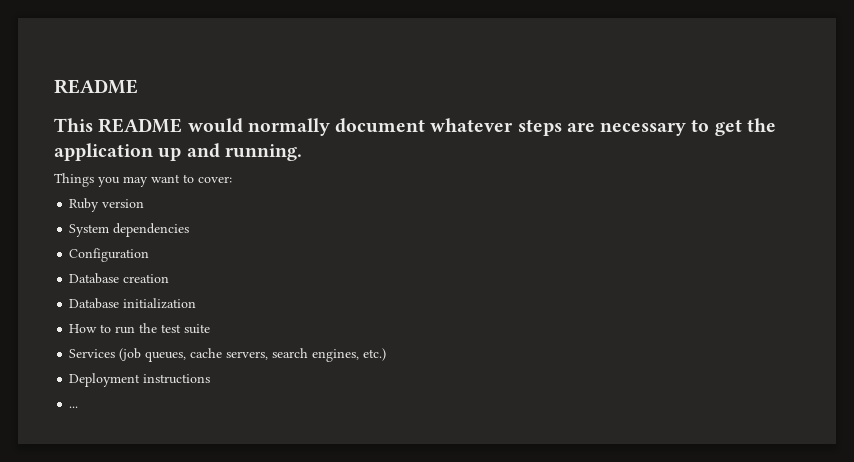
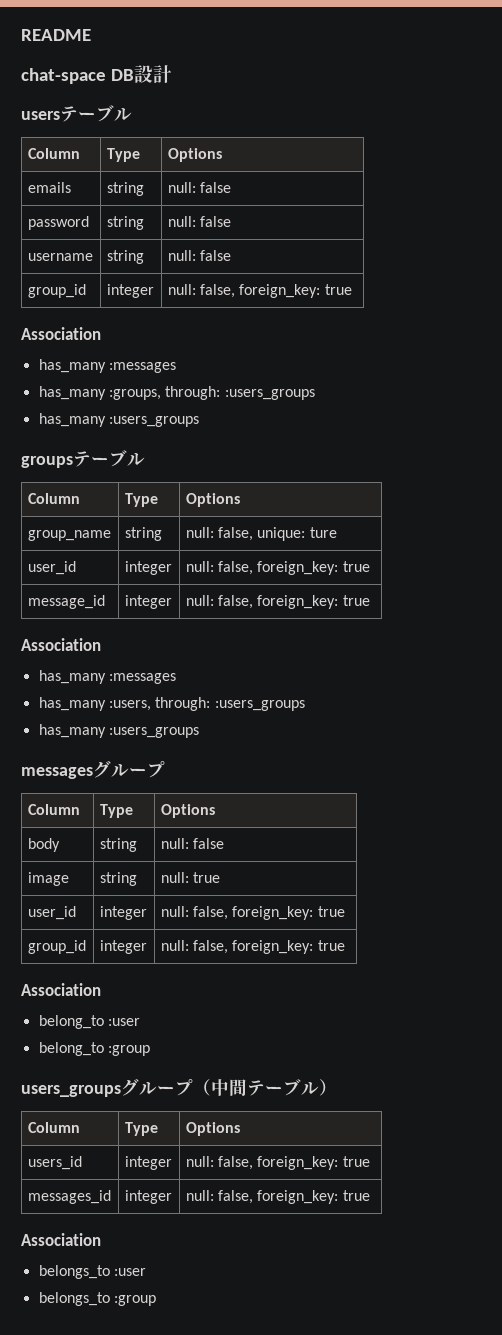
[54,118,776,136] [54,143,302,161] [54,173,232,187] [69,198,145,212] [69,223,190,237] [69,248,150,262] [69,273,170,284] [69,298,197,309] [69,323,211,334] [69,348,387,362] [69,373,211,387] [69,406,79,408] This README would normally document whatever steps are necessary to get the application up and running. // Things you may want to cover: // Ruby version // System dependencies // Configuration // Database creation // Database initialization // How to run the test suite // Services (job queues, cache servers, search engines, etc.) // Deployment instructions // ... -> [21,65,172,84] [21,105,132,122] [27,148,80,159] [106,148,140,162] [167,148,222,162] [27,182,71,193] [106,182,144,196] [167,182,231,193] [27,216,89,230] [106,216,144,230] [167,216,231,227] [27,253,93,261] [106,250,144,264] [167,250,231,261] [27,284,86,298] [106,284,154,298] [167,284,352,298] [21,327,101,340] [38,359,176,373] [38,386,315,400] [38,413,199,427] [21,450,145,468] [27,493,80,504] [124,493,158,507] [185,493,240,507] [27,530,111,541] [124,527,162,541] [185,527,337,541] [27,561,76,575] [124,561,172,575] [185,561,370,575] [27,595,105,609] [124,595,172,609] [185,595,370,609] [21,638,101,651] [38,670,176,684] [38,697,305,711] [38,724,199,738] [21,761,165,779] [27,804,80,815] [99,804,133,818] [160,804,215,818] [27,838,60,852] [99,838,137,852] [160,838,224,849] [27,872,69,886] [99,872,137,886] [160,872,220,883] [27,906,76,920] [99,906,147,920] [160,906,345,920] [27,940,86,954] [99,940,147,954] [160,940,345,954] [21,983,101,996] [38,1015,140,1029] [38,1042,150,1056] [21,1079,337,1097] [27,1122,80,1133] [124,1122,158,1136] [185,1122,240,1136] [27,1156,82,1170] [124,1156,172,1170] [185,1156,370,1170] [27,1190,111,1204] [124,1190,172,1204] [185,1190,370,1204] [21,1233,101,1246] [38,1265,146,1279] [38,1292,156,1306] chat-space DB設計 // usersテーブル // Column | Type | Options // emails | string | null: false // password | string | null: false // username | string | null: false // group_id | integer | null: false, foreign_key: true // Association // has_many :messages // has_many :groups, through: :users_groups // has_many :users_groups // groupsテーブル // Column | Type | Options // group_name | string | null: false, unique: ture // user_id | integer | null: false, foreign_key: true // message_id | integer | null: false, foreign_key: true // Association // has_many :messages // has_many :users, through: :users_groups // has_many :users_groups // messagesグループ // Column | Type | Options // body | string | null: false // image | string | null: true // user_id | integer | null: false, foreign_key: true // group_id | integer | null: false, foreign_key: true // Association // belong_to :user // belong_to :group // users_groupsグループ（中間テーブル） // Column | Type | Options // users_id | integer | null: false, foreign_key: true // messages_id | integer | null: false, foreign_key: true // Association // belongs_to :user // belongs_to :group

